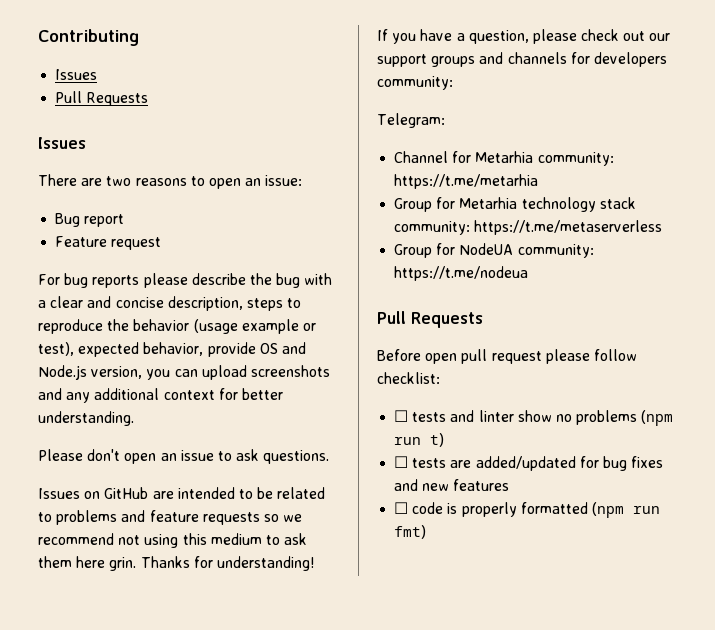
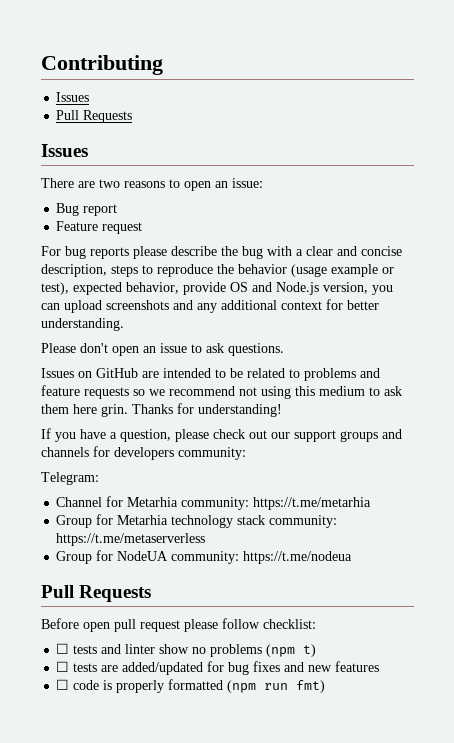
[394,437,422,445] run -> (296, 650) none

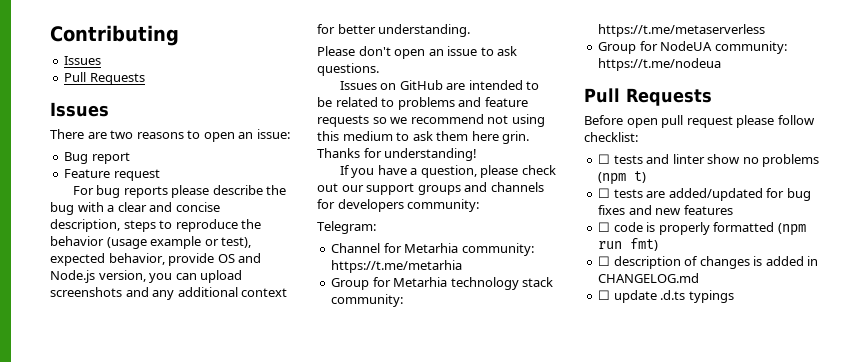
(326, 686) none -> [598,256,819,269] [598,273,700,283] [598,290,734,303] // ☐ description of changes is added in CHANGELOG.md // ☐ update .d.ts typings

